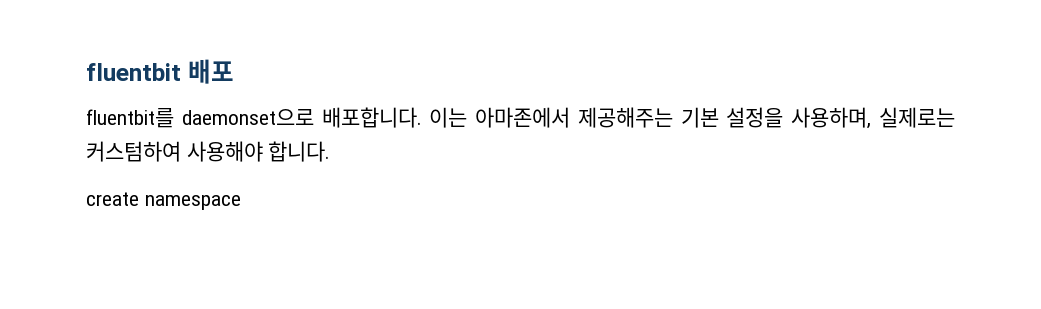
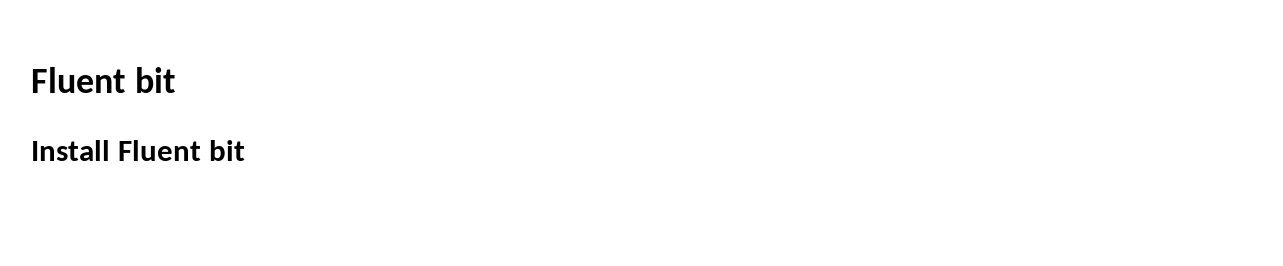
[86,59,234,84] [86,107,956,129] [86,141,331,162] [86,192,241,210] fluentbit 배포 // fluentbit를 daemonset으로 배포합니다. 이는 아마존에서 제공해주는 기본 설정을 사용하며, 실제로는 커스텀하여 사용해야 합니다. // create namespace -> [31,67,175,93] [31,140,246,161] Fluent bit // Install Fluent bit

